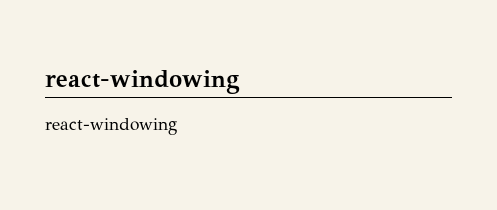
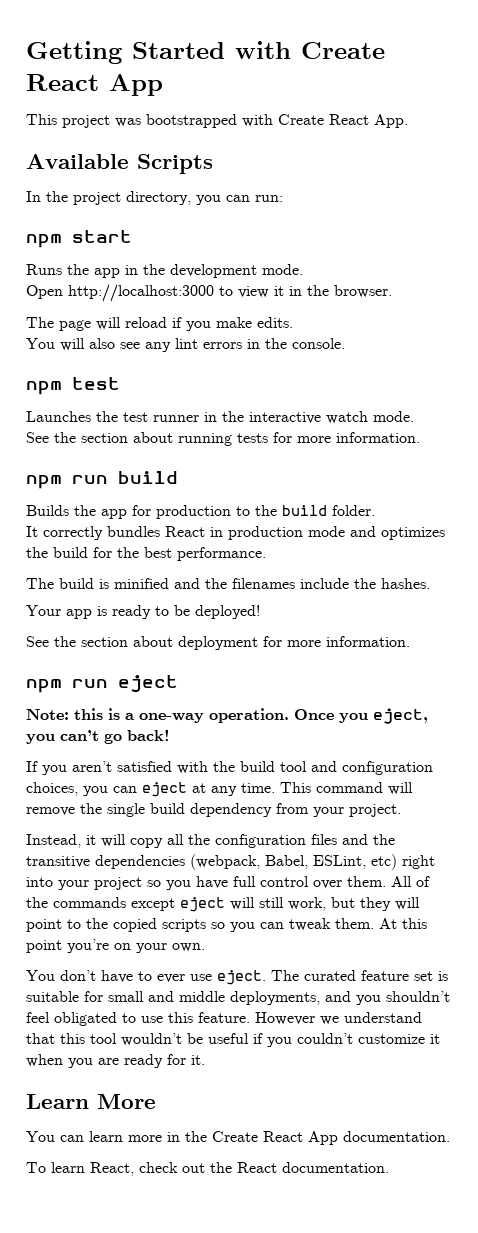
[45,70,240,94] [45,118,177,135] react-windowing // react-windowing -> [26,41,385,64] [26,74,163,96] [26,114,408,128] [26,154,213,174] [26,191,283,205] [26,230,132,248] [26,264,303,278] [26,284,392,302] [26,317,293,331] [26,338,345,352] [26,377,120,395] [26,411,414,424] [26,432,420,446] [26,471,178,489] [26,505,375,519] [26,526,445,540] [26,547,266,561] [26,578,430,589] [26,605,260,619] [26,636,410,650] [26,675,178,693] [26,708,428,724] [26,729,170,744] [26,761,433,775] [26,782,413,797] [26,803,401,817] [26,834,395,848] [26,854,435,870] [26,876,430,890] [26,897,420,912] [26,918,427,932] [26,939,205,953] [26,970,448,985] [26,991,450,1005] [26,1012,422,1026] [26,1033,440,1047] [26,1054,205,1068] [26,1094,156,1109] [26,1131,450,1145] [26,1162,389,1176] Getting Started with Create React App // This project was bootstrapped with Create React App. // Available Scripts // In the project directory, you can run: // npm start // Runs the app in the development mode. // Open http://localhost:3000 to view it in the browser. // The page will reload if you make edits. // You will also see any lint errors in the console. // npm test // Launches the test runner in the interactive watch mode. // See the section about running tests for more information. // npm run build // Builds the app for production to the build folder. // It correctly bundles React in production mode and optimizes the build for the best performance. // The build is minified and the filenames include the hashes. // Your app is ready to be deployed! // See the section about deployment for more information. // npm run eject // Note: this is a one-way operation. Once you eject, you can’t go back! // If you aren’t satisfied with the build tool and configuration choices, you can eject at any time. This command will remove the single build dependency from your project. // Instead, it will copy all the configuration files and the transitive dependencies (webpack, Babel, ESLint, etc) right into your project so you have full control over them. All of the commands except eject will still work, but they will point to the copied scripts so you can tweak them. At this point you’re on your own. // You don’t have to ever use eject. The curated feature set is suitable for small and middle deployments, and you shouldn’t feel obligated to use this feature. However we understand that this tool wouldn’t be useful if you couldn’t customize it when you are ready for it. // Learn More // You can learn more in the Create React App documentation. // To learn React, check out the React documentation.

